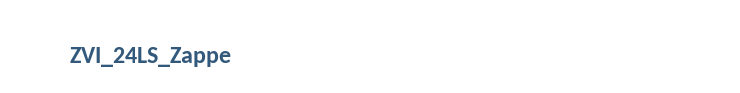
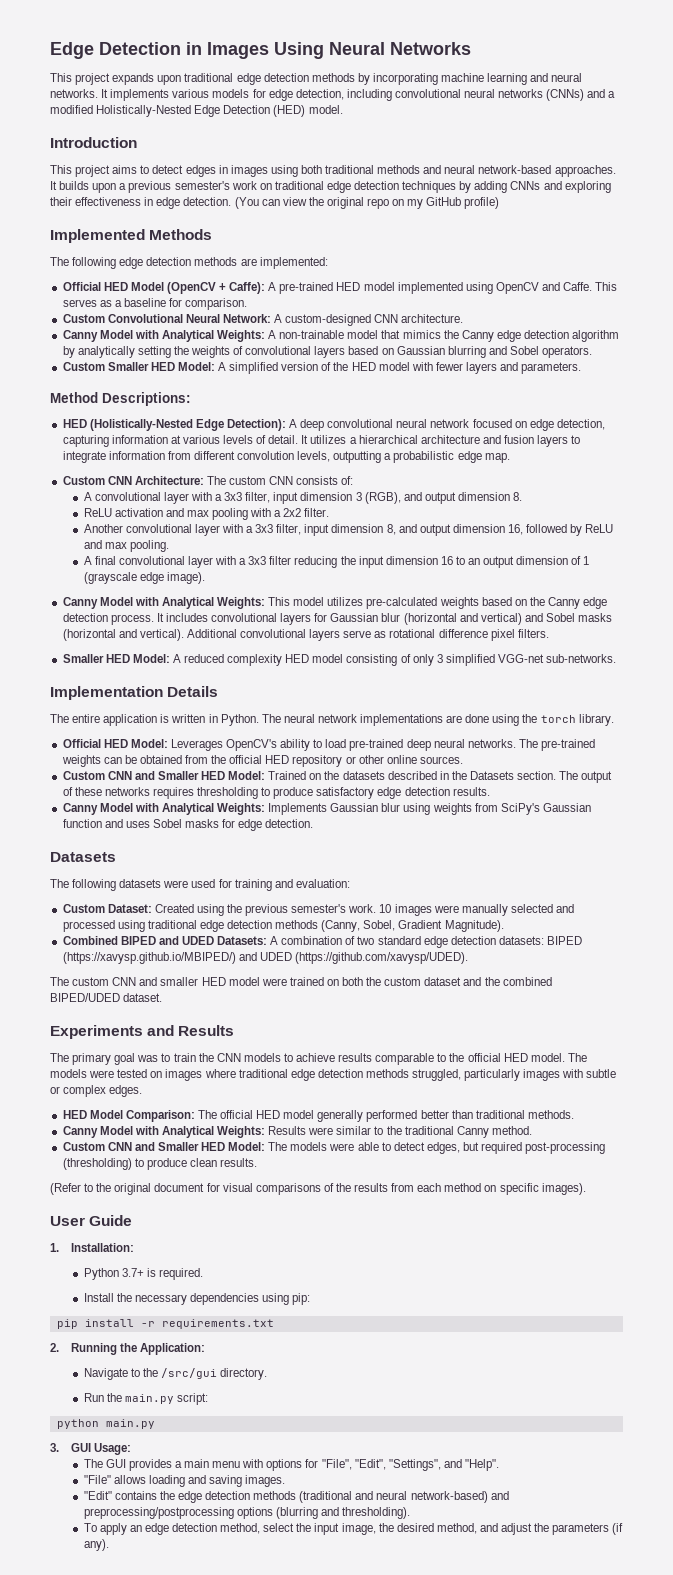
[70,47,231,67] ZVI_24LS_Zappe -> [50,42,471,59] [50,73,583,85] [50,89,616,101] [50,105,343,117] [50,137,137,148] [50,165,616,177] [50,181,611,193] [50,197,500,209] [50,229,213,243] [50,257,328,269] [62,282,618,294] [62,298,248,310] [62,314,464,326] [62,330,620,342] [62,346,593,358] [62,362,582,374] [50,392,191,406] [62,419,605,431] [62,435,581,447] [62,451,510,463] [62,476,354,485] [83,492,523,504] [83,508,330,520] [83,524,614,536] [83,540,169,552] [83,556,590,568] [83,572,205,584] [62,597,608,609] [62,613,613,625] [62,629,549,641] [62,654,617,666] [50,686,219,700] [50,714,614,726] [62,739,596,751] [61,755,463,767] [62,771,613,783] [62,787,490,799] [62,803,591,815] [62,819,314,831] [50,852,116,862] [50,879,350,891] [62,904,575,916] [62,920,504,932] [62,936,583,948] [62,952,468,964] [50,977,552,986] [50,993,163,1002] [50,1025,235,1039] [50,1053,587,1065] [50,1069,617,1081] [50,1085,143,1097] [62,1110,574,1122] [62,1126,532,1138] [62,1142,606,1154] [62,1158,258,1170] [50,1183,586,1195] [50,1215,133,1226] [50,1243,134,1252] [83,1268,203,1280] [83,1293,311,1305] [56,1319,274,1329] [50,1343,206,1355] [83,1368,267,1380] [83,1393,208,1405] [56,1419,155,1429] [50,1443,132,1455] [83,1459,499,1471] [83,1475,286,1487] [83,1491,509,1503] [83,1507,410,1519] [83,1523,624,1535] [83,1539,109,1551] Edge Detection in Images Using Neural Networks // This project expands upon traditional edge detection methods by incorporating machine learning and neural networks. It implements various models for edge detection, including convolutional neural networks (CNNs) and a modified Holistically-Nested Edge Detection (HED) model. // Introduction // This project aims to detect edges in images using both traditional methods and neural network-based approaches. It builds upon a previous semester's work on traditional edge detection techniques by adding CNNs and exploring their effectiveness in edge detection. (You can view the original repo on my GitHub profile) // Implemented Methods // The following edge detection methods are implemented: // Official HED Model (OpenCV + Caffe): A pre-trained HED model implemented using OpenCV and Caffe. This serves as a baseline for comparison. // Custom Convolutional Neural Network: A custom-designed CNN architecture. // Canny Model with Analytical Weights: A non-trainable model that mimics the Canny edge detection algorithm by analytically setting the weights of convolutional layers based on Gaussian blurring and Sobel operators. // Custom Smaller HED Model: A simplified version of the HED model with fewer layers and parameters. // Method Descriptions: // HED (Holistically-Nested Edge Detection): A deep convolutional neural network focused on edge detection, capturing information at various levels of detail. It utilizes a hierarchical architecture and fusion layers to integrate information from different convolution levels, outputting a probabilistic edge map. // Custom CNN Architecture: The custom CNN consists of: // A convolutional layer with a 3x3 filter, input dimension 3 (RGB), and output dimension 8. // ReLU activation and max pooling with a 2x2 filter. // Another convolutional layer with a 3x3 filter, input dimension 8, and output dimension 16, followed by ReLU and max pooling. // A final convolutional layer with a 3x3 filter reducing the input dimension 16 to an output dimension of 1 (grayscale edge image). // Canny Model with Analytical Weights: This model utilizes pre-calculated weights based on the Canny edge detection process. It includes convolutional layers for Gaussian blur (horizontal and vertical) and Sobel masks (horizontal and vertical). Additional convolutional layers serve as rotational difference pixel filters. // Smaller HED Model: A reduced complexity HED model consisting of only 3 simplified VGG-net sub-networks. // Implementation Details // The entire application is written in Python. The neural network implementations are done using the torch library. // Official HED Model: Leverages OpenCV's ability to load pre-trained deep neural networks. The pre-trained weights can be obtained from the official HED repository or other online sources. // Custom CNN and Smaller HED Model: Trained on the datasets described in the Datasets section. The output of these networks requires thresholding to produce satisfactory edge detection results. // Canny Model with Analytical Weights: Implements Gaussian blur using weights from SciPy's Gaussian function and uses Sobel masks for edge detection. // Datasets // The following datasets were used for training and evaluation: // Custom Dataset: Created using the previous semester's work. 10 images were manually selected and processed using traditional edge detection methods (Canny, Sobel, Gradient Magnitude). // Combined BIPED and UDED Datasets: A combination of two standard edge detection datasets: BIPED (https://xavysp.github.io/MBIPED/) and UDED (https://github.com/xavysp/UDED). // The custom CNN and smaller HED model were trained on both the custom dataset and the combined BIPED/UDED dataset. // Experiments and Results // The primary goal was to train the CNN models to achieve results comparable to the official HED model. The models were tested on images where traditional edge detection methods struggled, particularly images with subtle or complex edges. // HED Model Comparison: The official HED model generally performed better than traditional methods. // Canny Model with Analytical Weights: Results were similar to the traditional Canny method. // Custom CNN and Smaller HED Model: The models were able to detect edges, but required post-processing (thresholding) to produce clean results. // (Refer to the original document for visual comparisons of the results from each method on specific images). // User Guide // 1. Installation: // Python 3.7+ is required. // Install the necessary dependencies using pip: // pip install -r requirements.txt // 2. Running the Application: // Navigate to the /src/gui directory. // Run the main.py script: // python main.py // 3. GUI Usage: // The GUI provides a main menu with options for "File", "Edit", "Settings", and "Help". // "File" allows loading and saving images. // "Edit" contains the edge detection methods (traditional and neural network-based) and preprocessing/postprocessing options (blurring and thresholding). // To apply an edge detection method, select the input image, the desired method, and adjust the parameters (if any).

